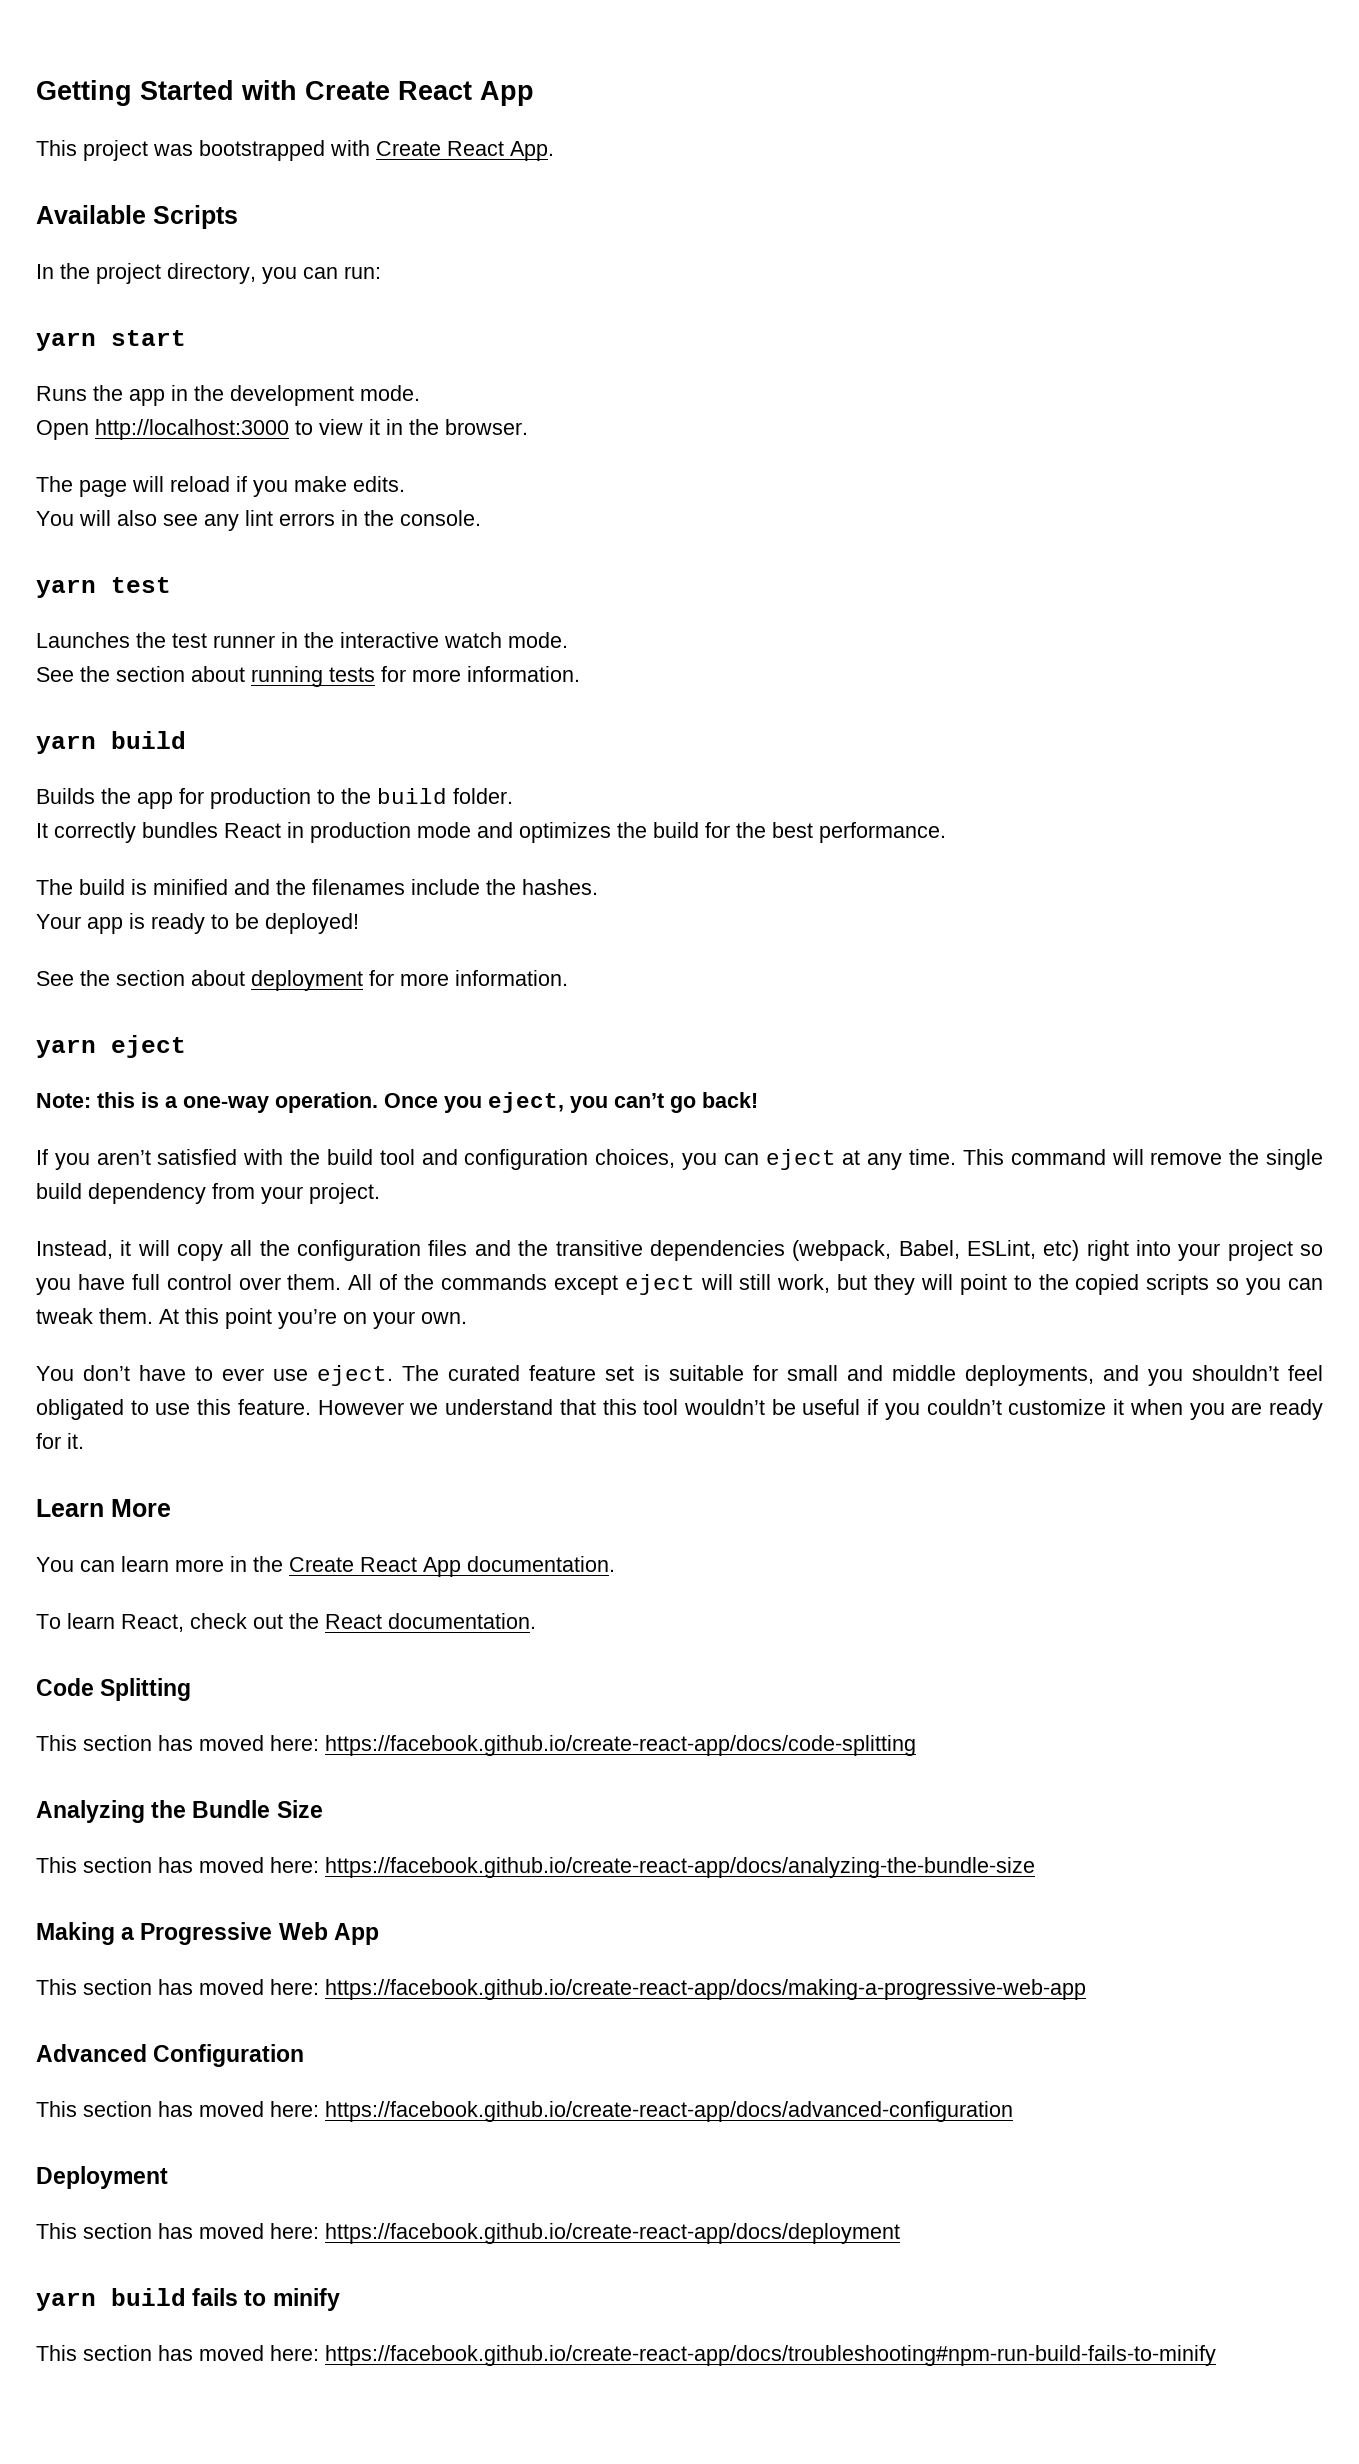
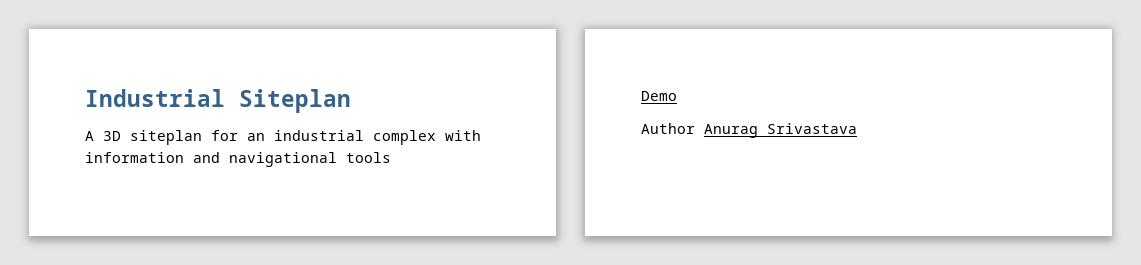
[36,80,534,106] [36,140,554,161] [36,205,238,229] [36,263,381,284] [36,330,186,351] [36,385,420,406] [36,419,528,440] [36,476,405,497] [36,510,481,531] [36,577,171,598] [36,632,568,648] [36,666,580,687] [36,731,186,754] [36,788,513,809] [36,822,946,843] [36,879,598,895] [36,913,359,934] [36,970,568,991] [36,1035,186,1058] [36,1092,758,1113] [36,1149,1323,1170] [36,1183,380,1204] [36,1240,1323,1261] [36,1274,1324,1295] [36,1308,467,1329] [36,1365,1323,1386] [36,1399,1324,1420] [36,1433,84,1449] [36,1499,171,1517] [36,1556,615,1577] [36,1613,536,1632] [36,1678,192,1701] [36,1735,916,1756] [36,1800,323,1823] [36,1857,1035,1878] [36,1922,379,1945] [36,1979,1086,2000] [36,2044,305,2067] [36,2101,1013,2122] [36,2166,168,2189] [36,2223,900,2244] [36,2288,340,2311] [36,2345,1216,2366] Getting Started with Create React App // This project was bootstrapped with Create React App. // Available Scripts // In the project directory, you can run: // yarn start // Runs the app in the development mode. // Open http://localhost:3000 to view it in the browser. // The page will reload if you make edits. // You will also see any lint errors in the console. // yarn test // Launches the test runner in the interactive watch mode. // See the section about running tests for more information. // yarn build // Builds the app for production to the build folder. // It correctly bundles React in production mode and optimizes the build for the best performance. // The build is minified and the filenames include the hashes. // Your app is ready to be deployed! // See the section about deployment for more information. // yarn eject // Note: this is a one-way operation. Once you eject, you can’t go back! // If you aren’t satisfied with the build tool and configuration choices, you can eject at any time. This command will remove the single build dependency from your project. // Instead, it will copy all the configuration files and the transitive dependencies (webpack, Babel, ESLint, etc) right into your project so you have full control over them. All of the commands except eject will still work, but they will point to the copied scripts so you can tweak them. At this point you’re on your own. // You don’t have to ever use eject. The curated feature set is suitable for small and middle deployments, and you shouldn’t feel obligated to use this feature. However we understand that this tool wouldn’t be useful if you couldn’t customize it when you are ready for it. // Learn More // You can learn more in the Create React App documentation. // To learn React, check out the React documentation. // Code Splitting // This section has moved here: https://facebook.github.io/create-react-app/docs/code-splitting // Analyzing the Bundle Size // This section has moved here: https://facebook.github.io/create-react-app/docs/analyzing-the-bundle-size // Making a Progressive Web App // This section has moved here: https://facebook.github.io/create-react-app/docs/making-a-progressive-web-app // Advanced Configuration // This section has moved here: https://facebook.github.io/create-react-app/docs/advanced-configuration // Deployment // This section has moved here: https://facebook.github.io/create-react-app/docs/deployment // yarn build fails to minify // This section has moved here: https://facebook.github.io/create-react-app/docs/troubleshooting#npm-run-build-fails-to-minify -> [85,89,351,113] [85,130,481,145] [85,152,391,167] [641,91,677,101] [641,123,857,138] Industrial Siteplan // A 3D siteplan for an industrial complex with information and navigational tools // Demo // Author Anurag Srivastava

